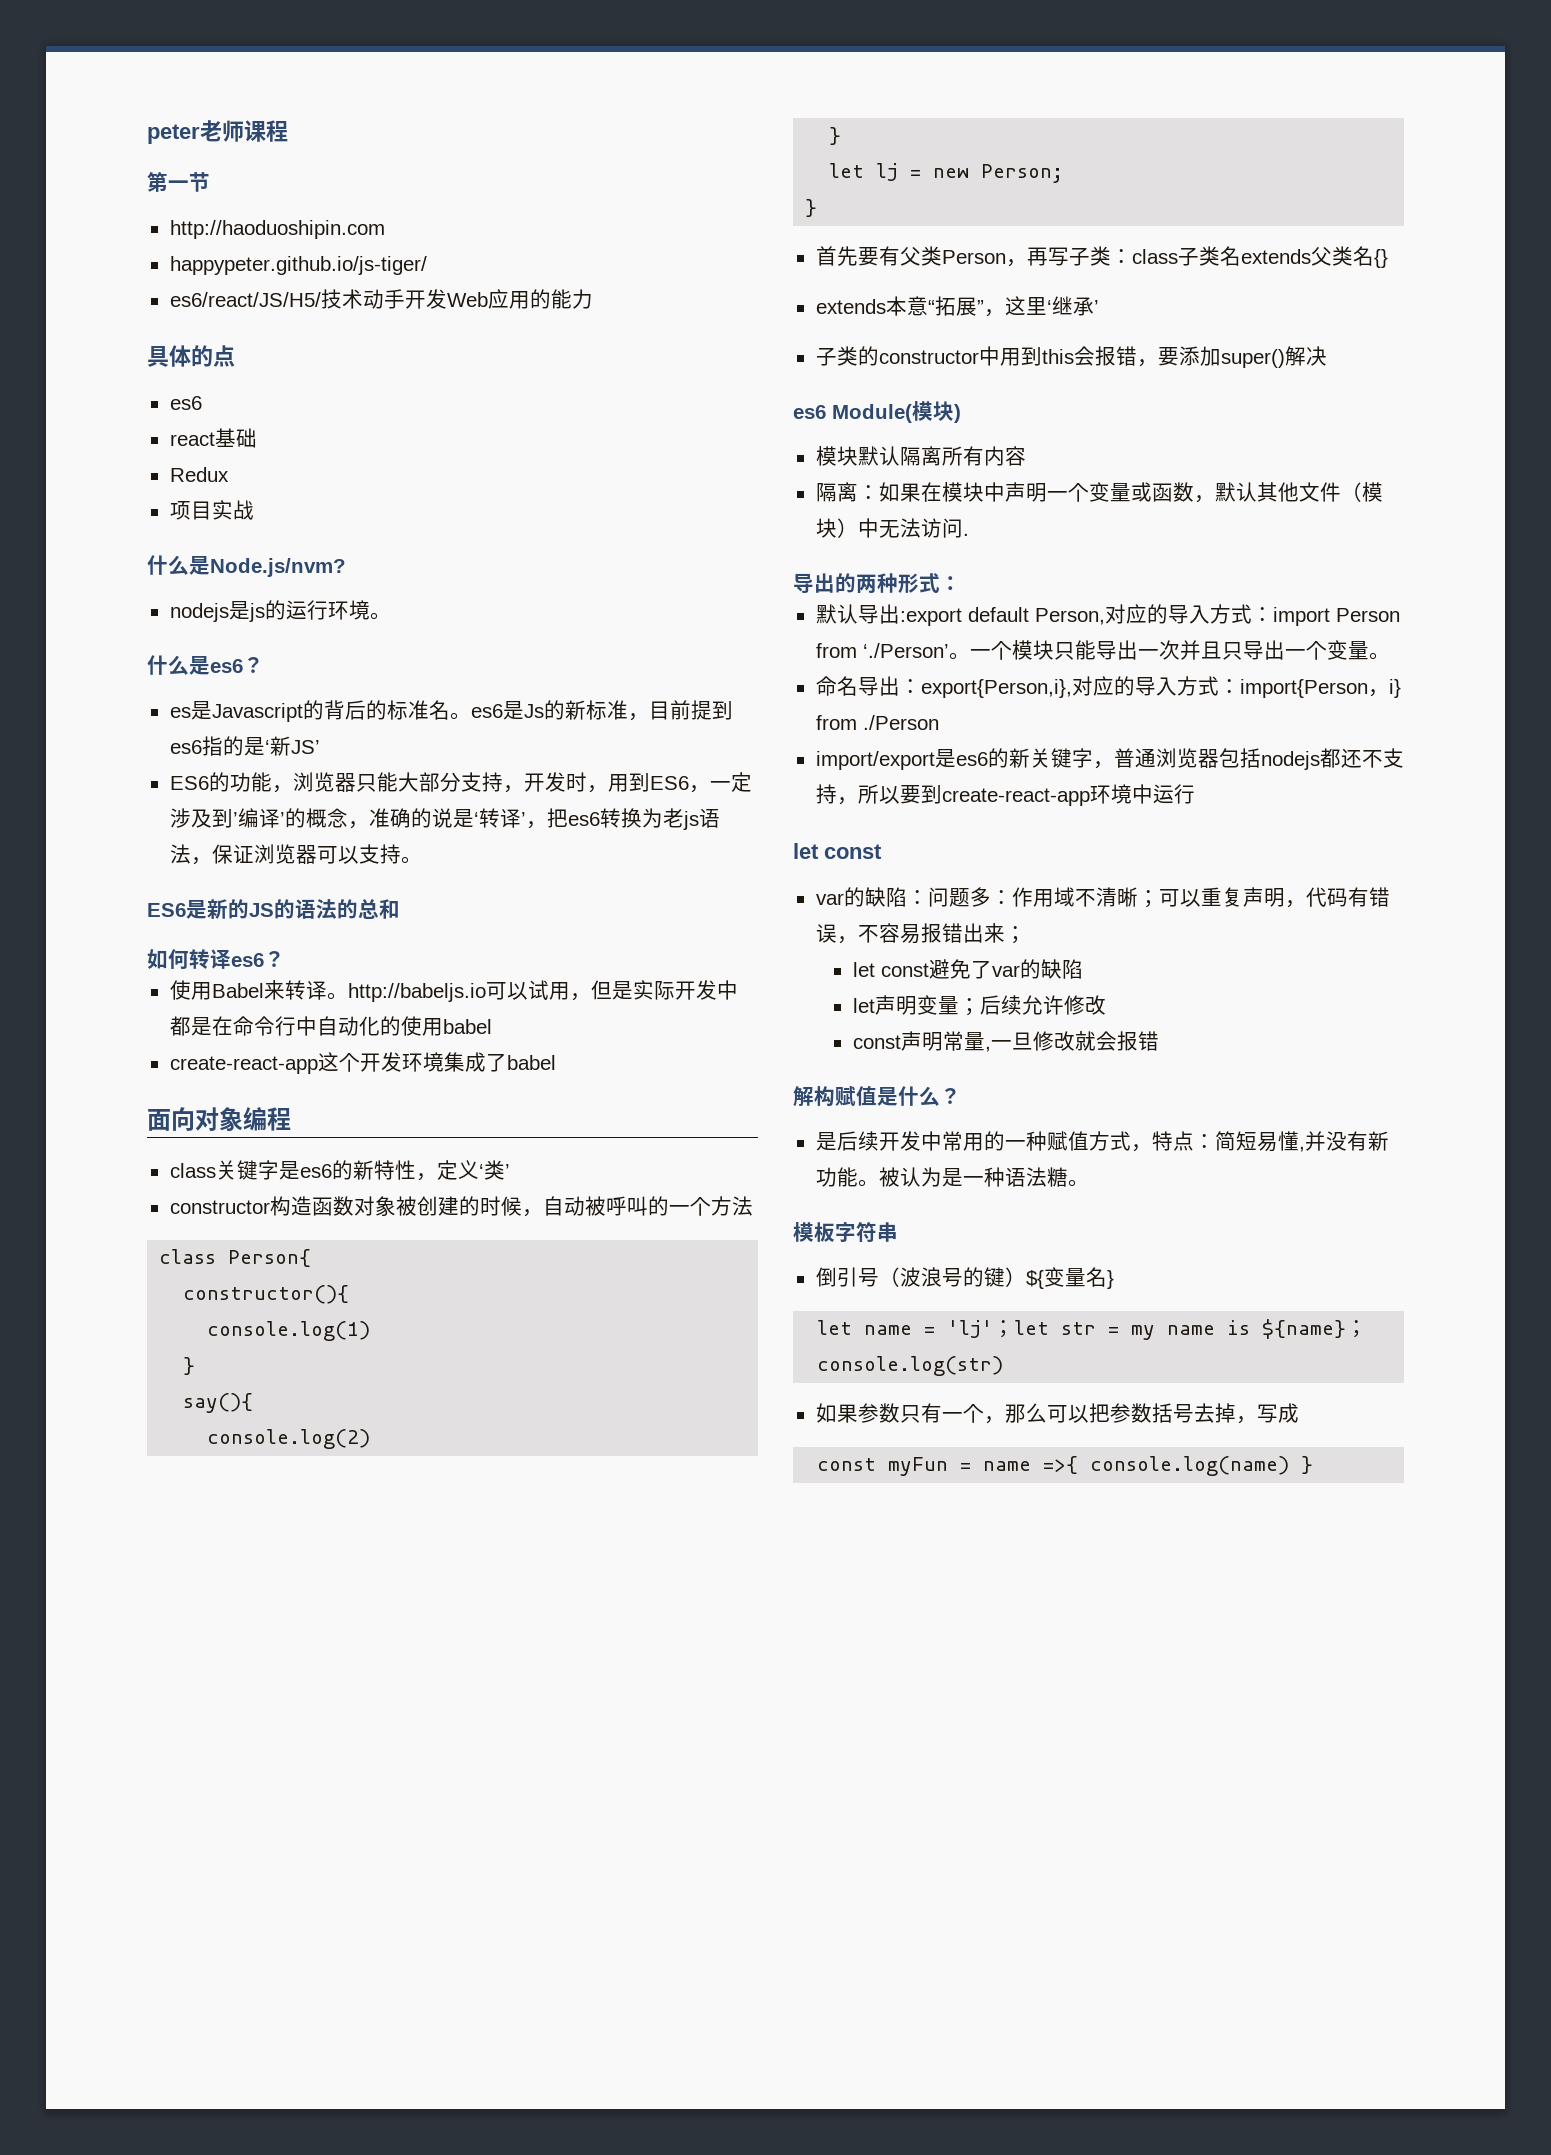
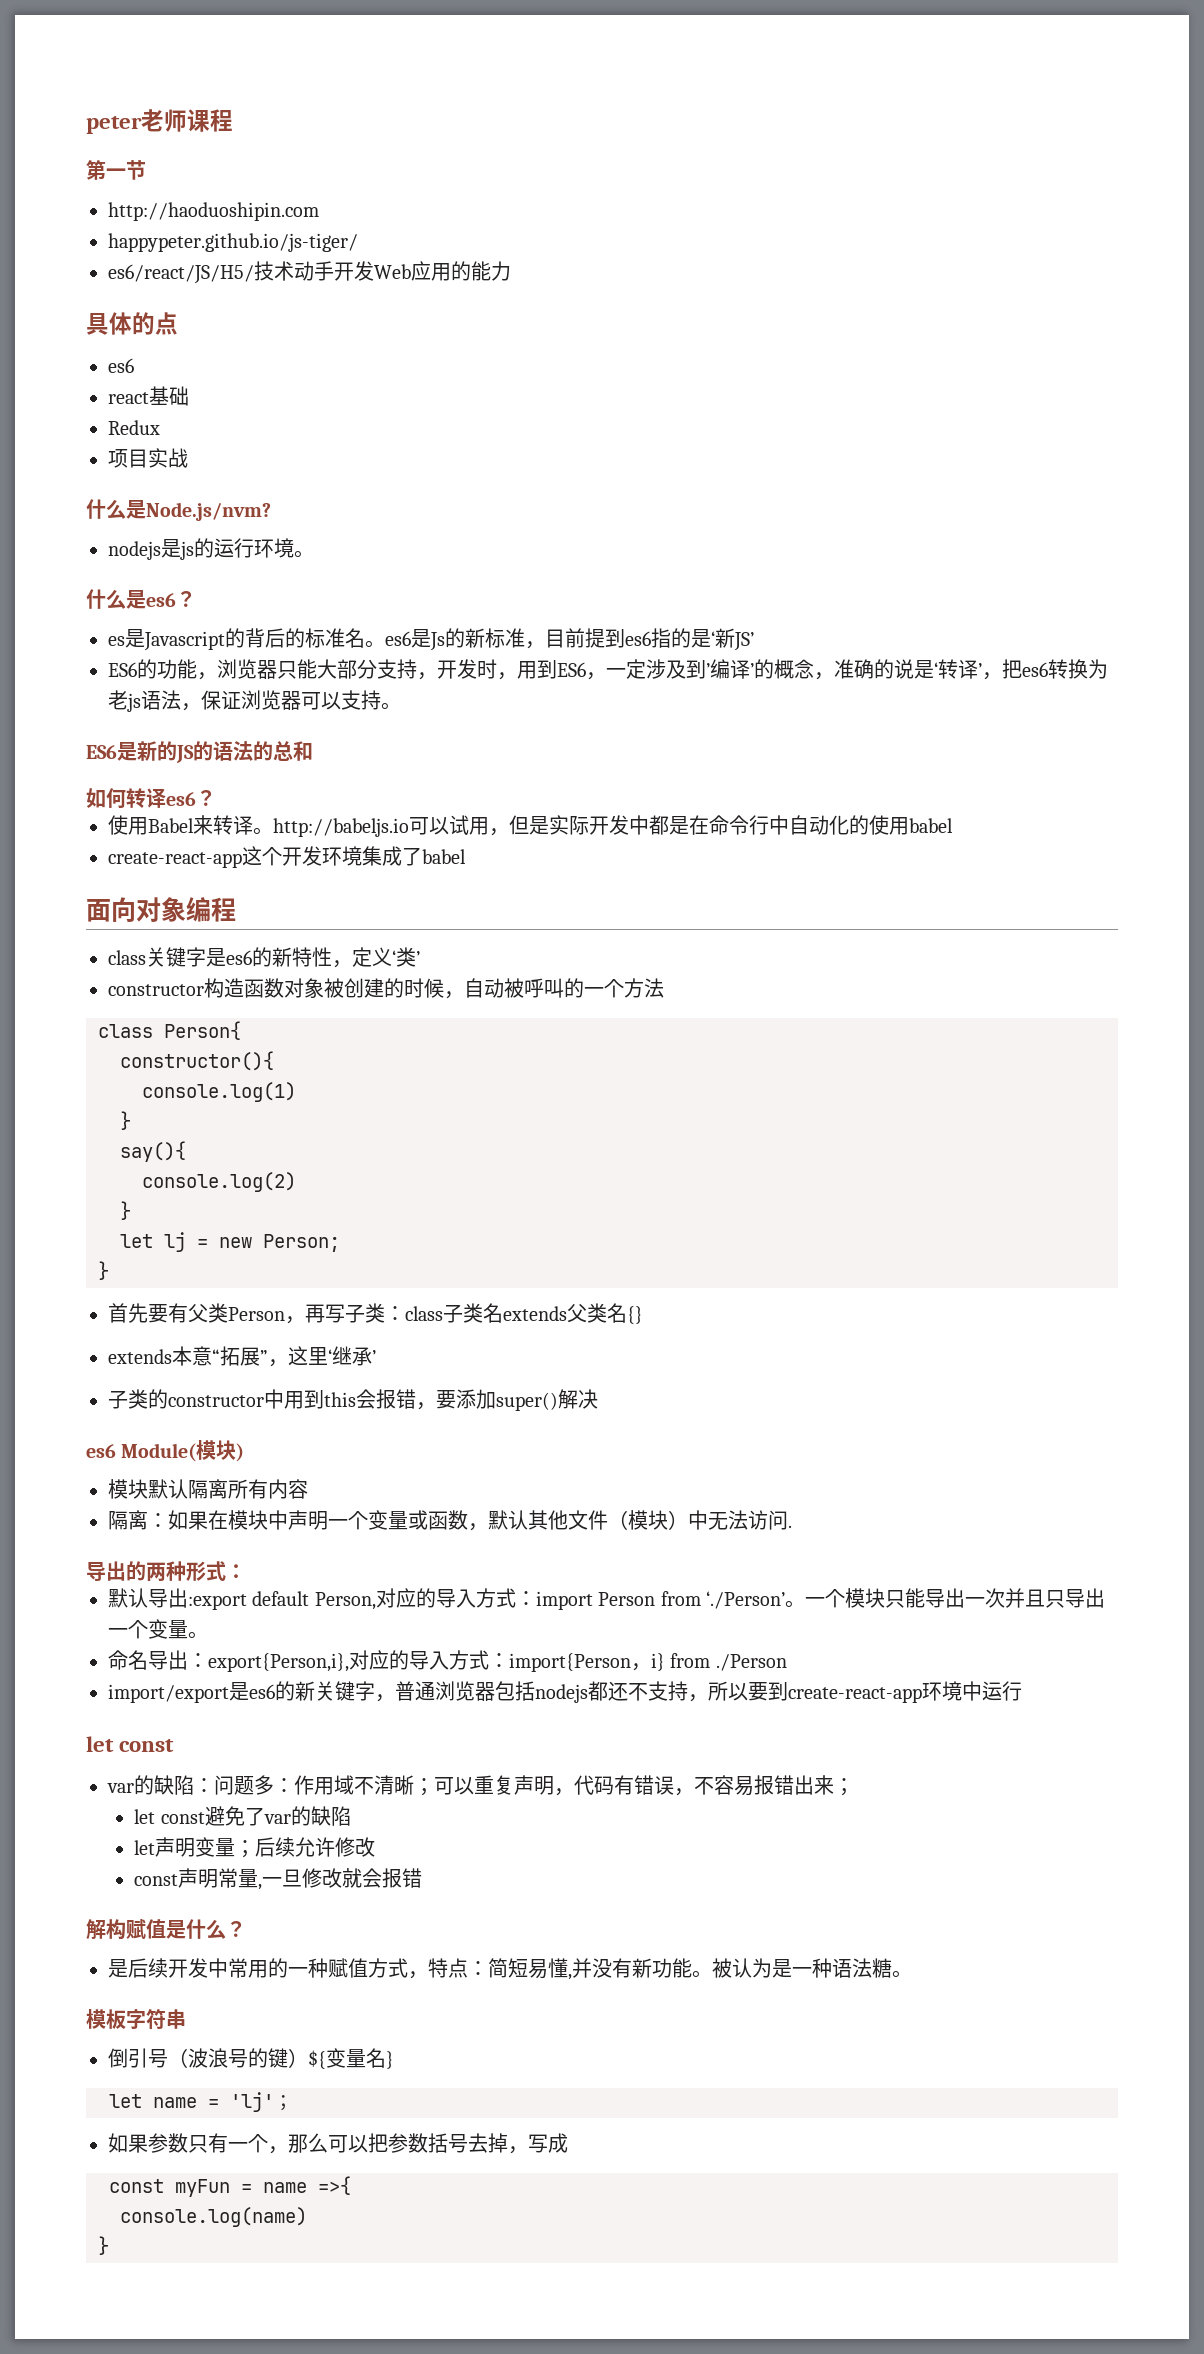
[1014,1319,1368,1340] [817,1356,1004,1376] let str = my name is ${name}；console.log(str) -> (293, 2103) none
(1079, 1465) none -> (351, 2185) //
(1290, 1466) none -> (307, 2217) //

